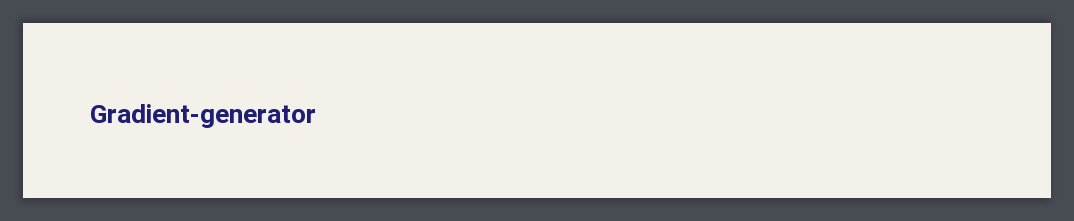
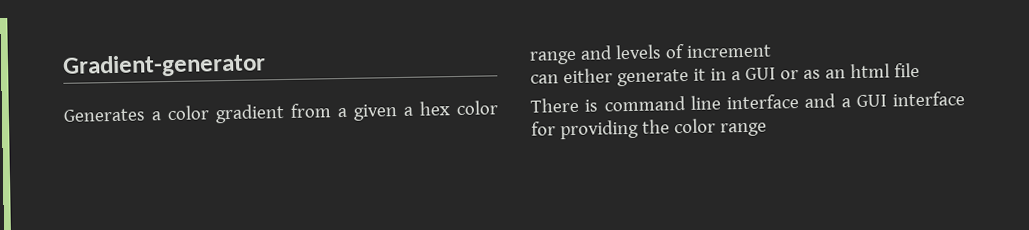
(316, 116) none -> [63,100,498,124] [529,44,772,65] [530,62,920,87] [530,91,965,113] [531,118,767,140] // Generates a color gradient from a given a hex color range and levels of increment // can either generate it in a GUI or as an html file // There is command line interface and a GUI interface for providing the color range

